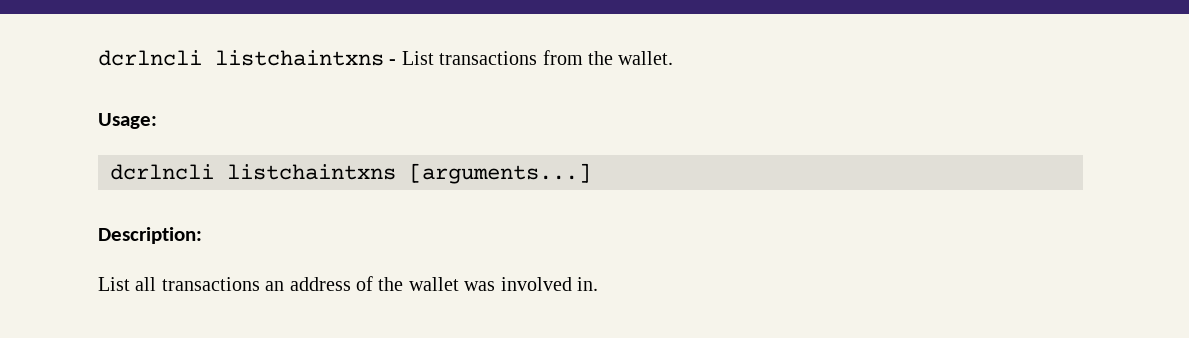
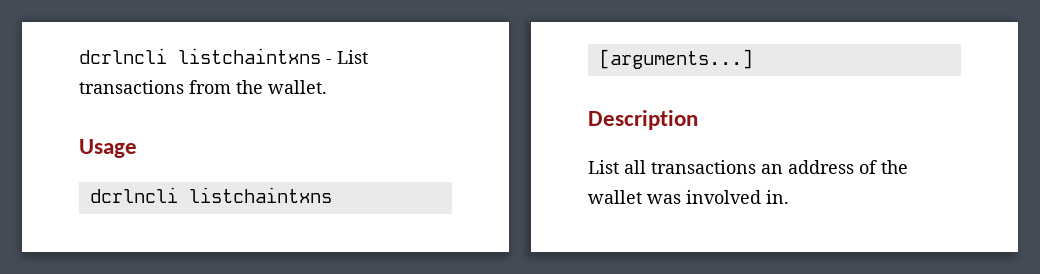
[98,113,157,129] Usage: -> [79,139,137,158] Usage
[98,227,202,244] Description: -> [588,110,698,130] Description

